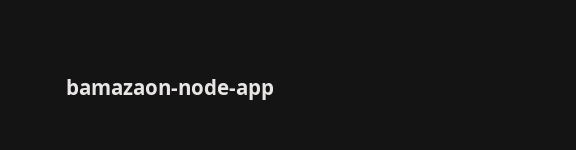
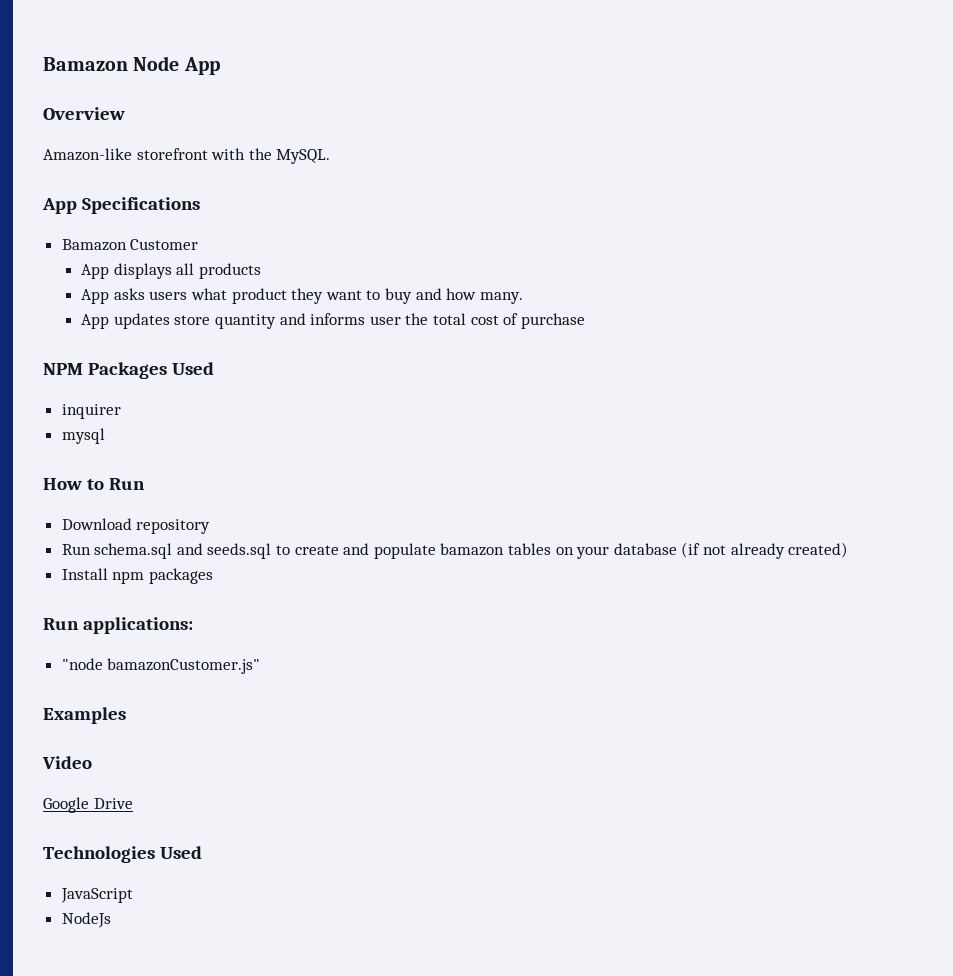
[66,79,274,100] bamazaon-node-app -> [43,56,220,75] [43,107,125,120] [43,148,331,164] [42,197,200,214] [61,239,199,251] [81,263,262,279] [81,288,523,304] [81,313,585,329] [43,362,214,379] [61,404,121,419] [61,428,105,444] [43,478,145,490] [61,518,211,534] [61,542,849,559] [61,568,213,584] [43,617,193,634] [61,658,261,674] [43,707,126,724] [42,756,92,769] [43,797,133,813] [43,846,202,863] [60,888,133,903] [61,912,111,928] Bamazon Node App // Overview // Amazon-like storefront with the MySQL. // App Specifications // Bamazon Customer // App displays all products // App asks users what product they want to buy and how many. // App updates store quantity and informs user the total cost of purchase // NPM Packages Used // inquirer // mysql // How to Run // Download repository // Run schema.sql and seeds.sql to create and populate bamazon tables on your database (if not already created) // Install npm packages // Run applications: // "node bamazonCustomer.js" // Examples // Video // Google Drive // Technologies Used // JavaScript // NodeJs

